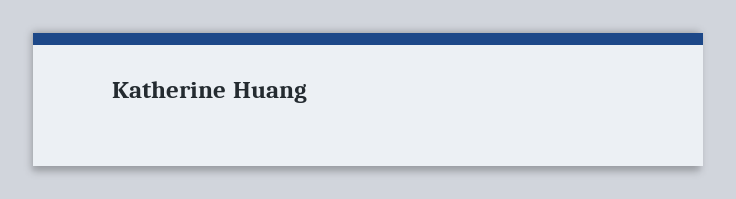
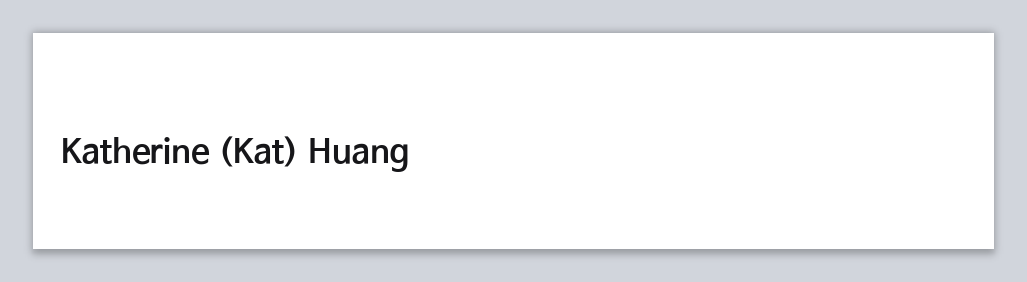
(226, 89) none -> [217,136,299,167] (Kat)

